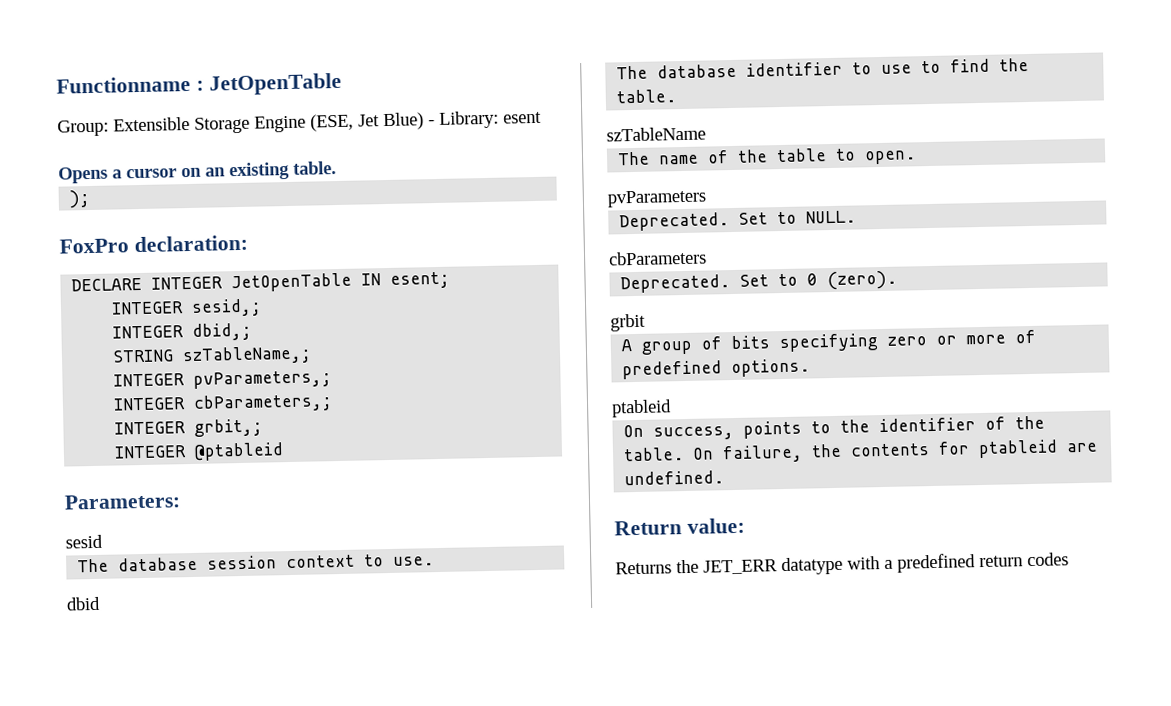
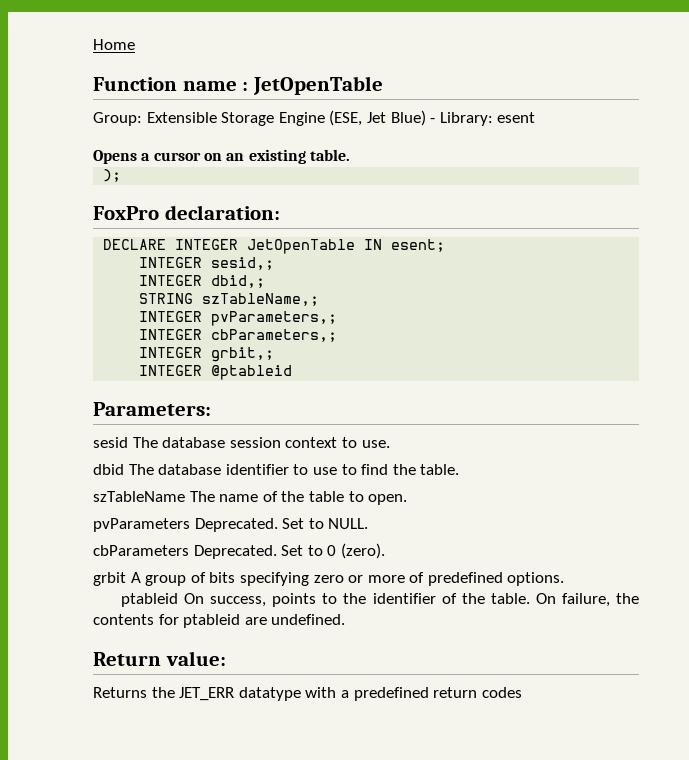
[56,75,191,94] Functionname -> [93,39,135,50] [93,77,237,91] Home // Function name
(103, 541) // -> (128, 442) none
(101, 603) // -> (124, 469) none
(706, 134) // -> (185, 496) none
(707, 198) // -> (190, 525) none
(707, 258) // -> (189, 550) none
(646, 322) // -> (126, 579) none
(672, 408) // -> (179, 600) none

